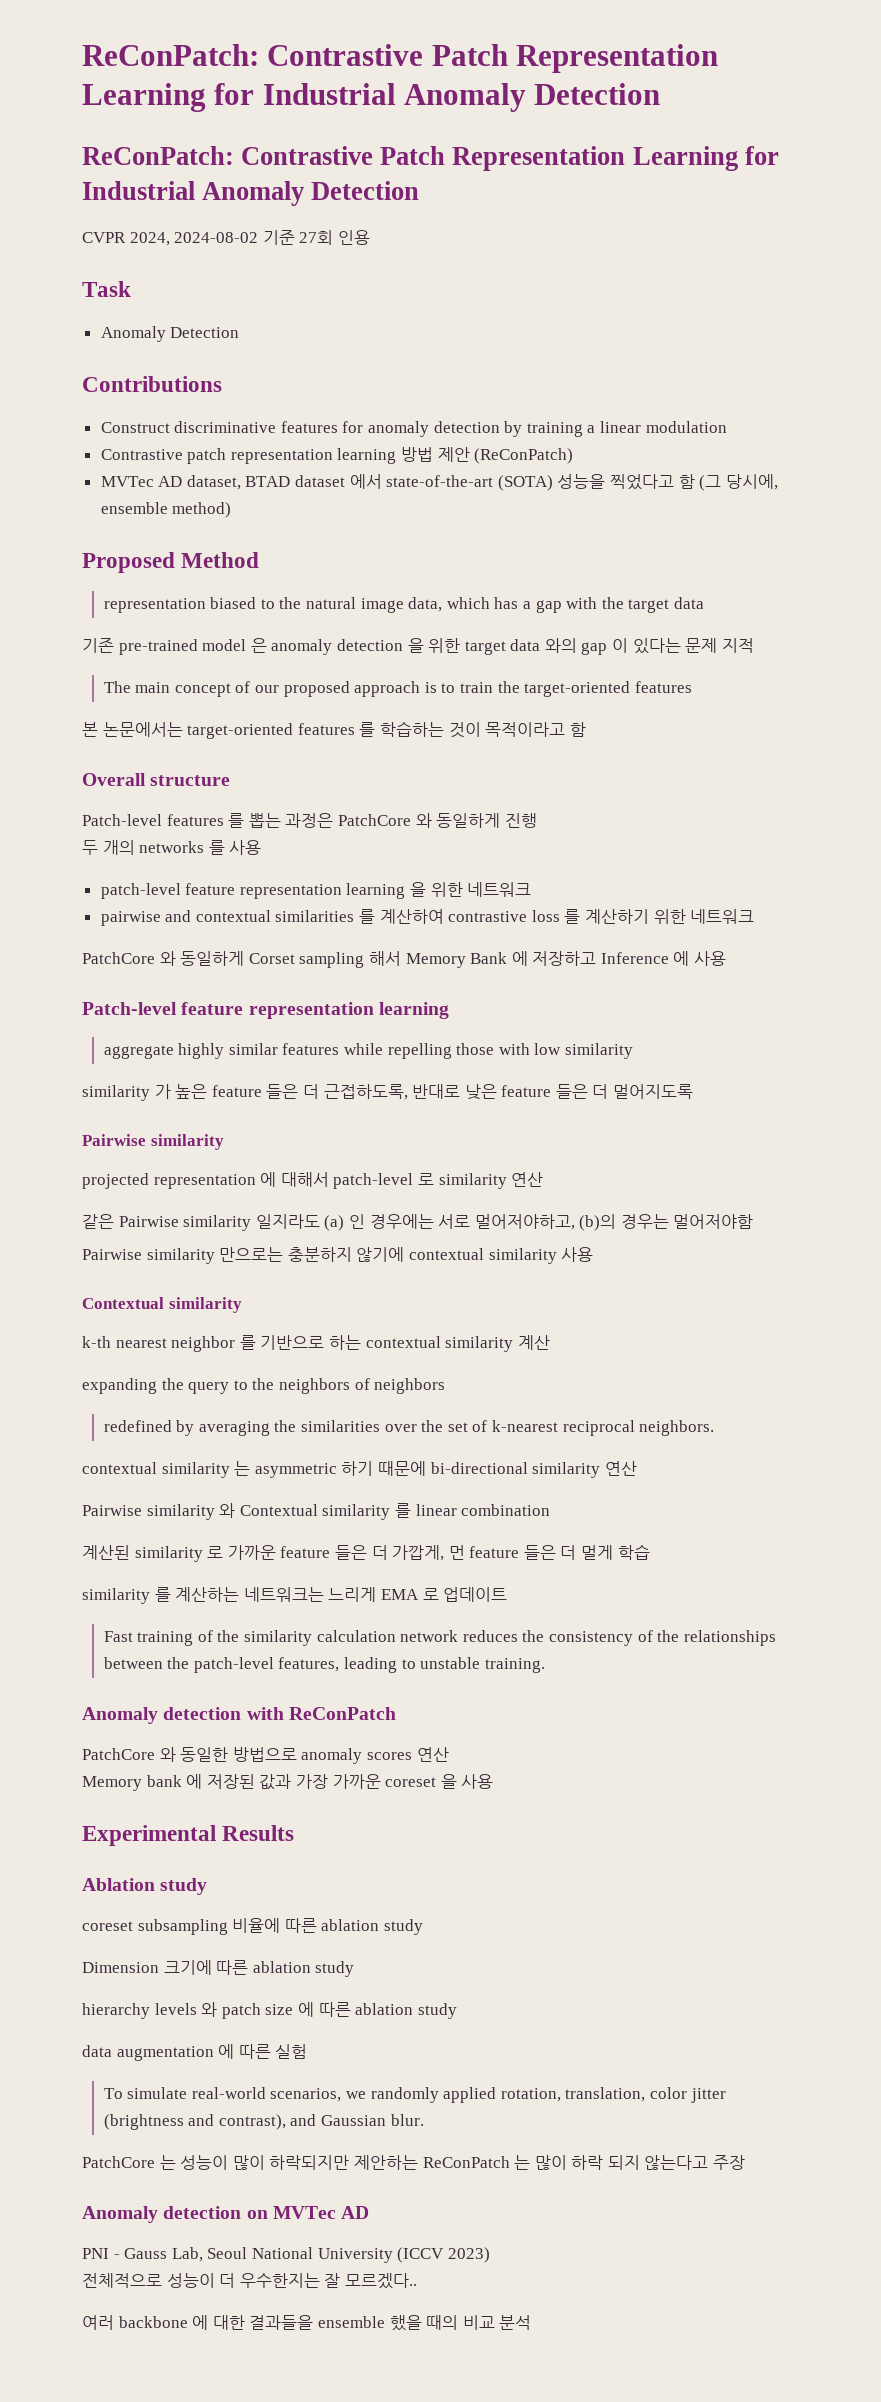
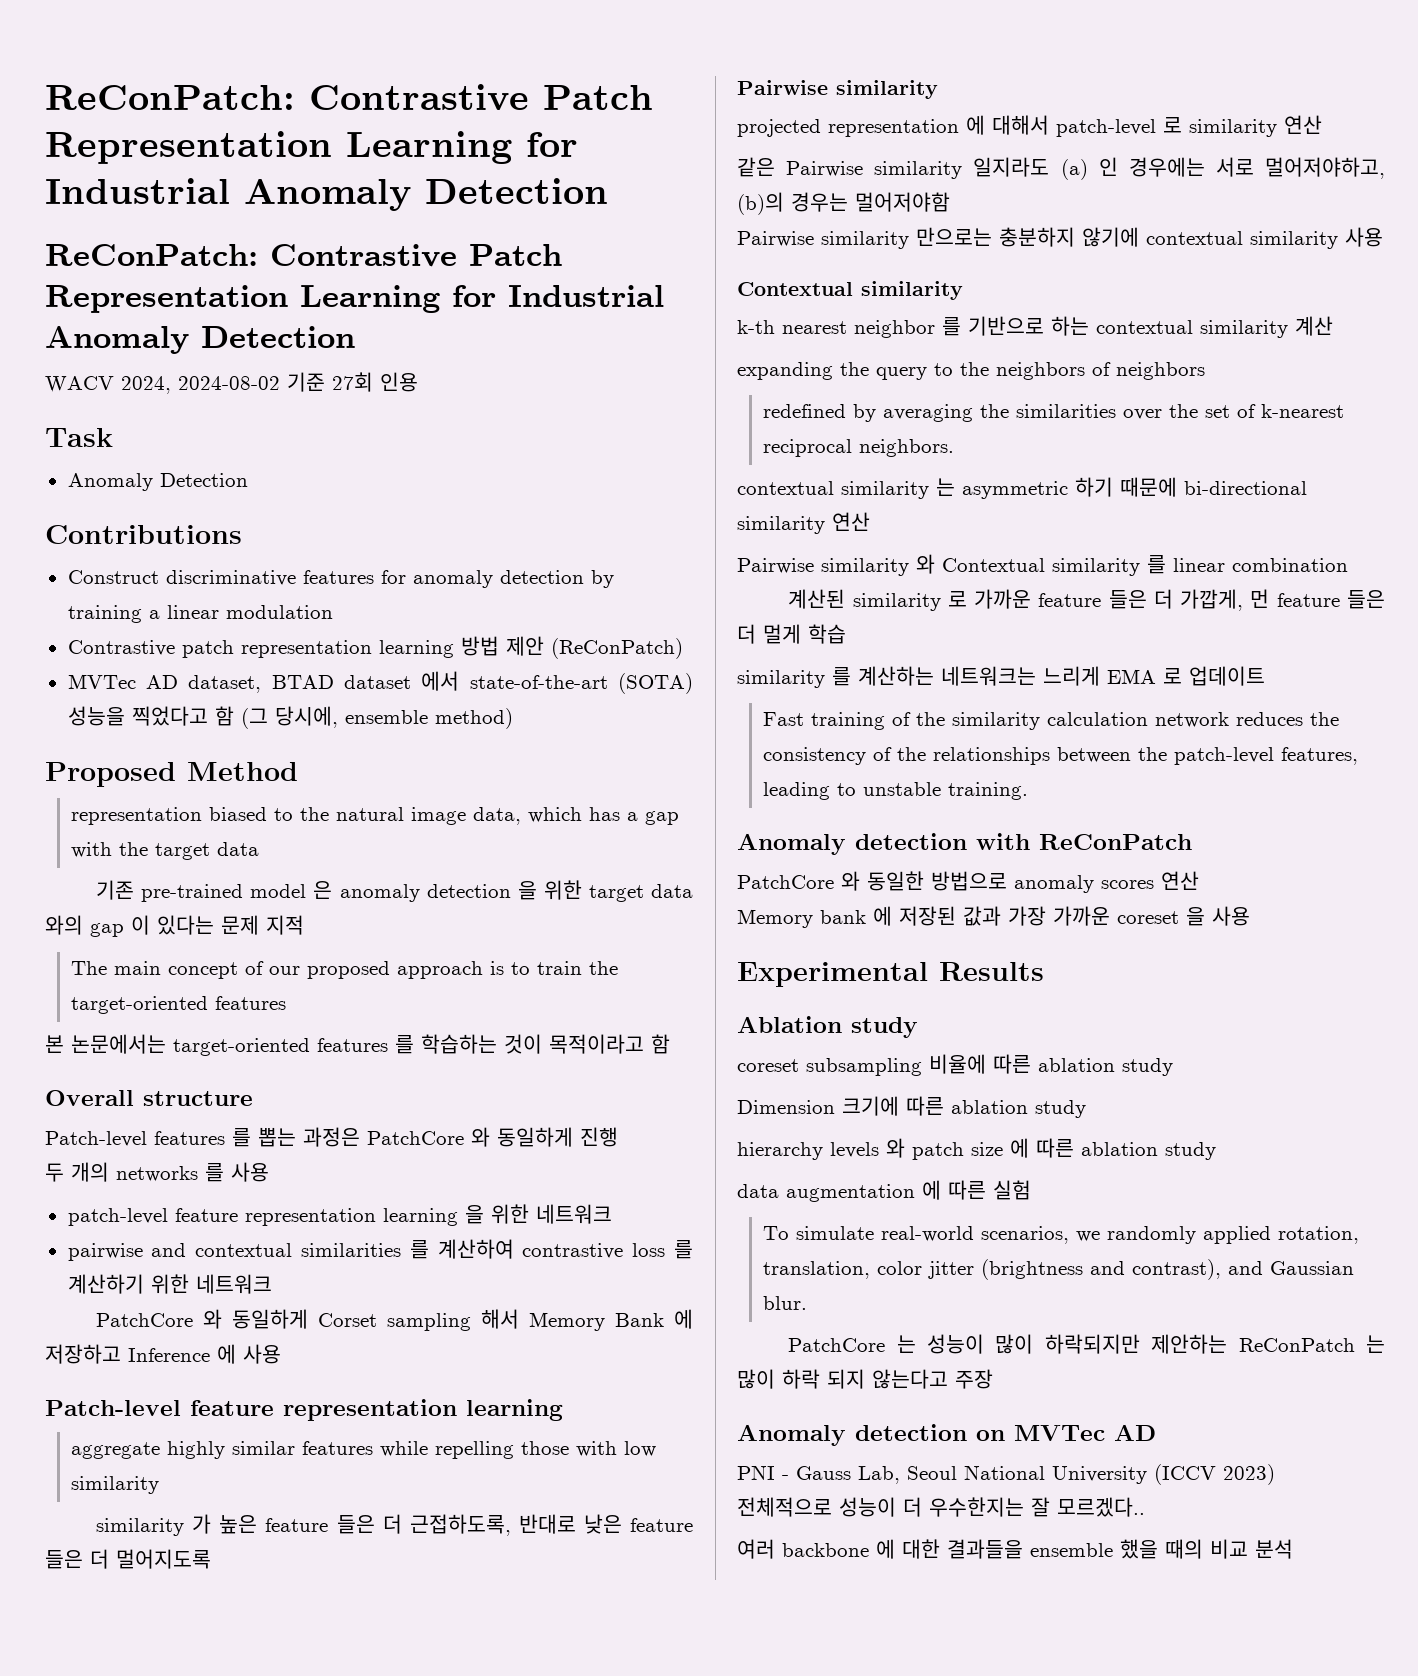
[82,232,126,243] CVPR -> [45,376,114,392] WACV

